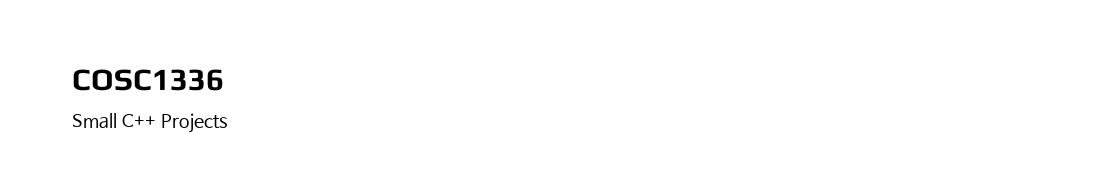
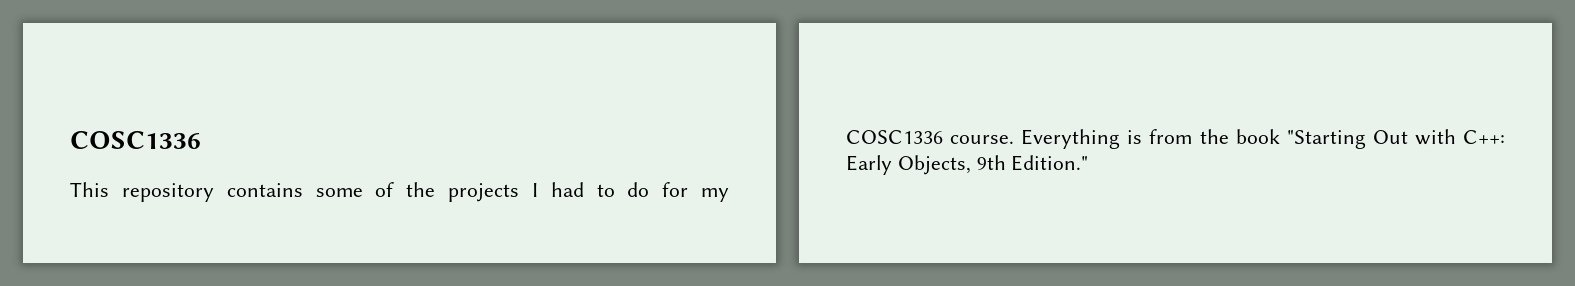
[72,113,228,133] Small C++ Projects -> [70,182,729,202] [846,129,1505,149] [846,155,1089,175] This repository contains some of the projects I had to do for my COSC1336 course. Everything is from the book "Starting Out with C++: Early Objects, 9th Edition."

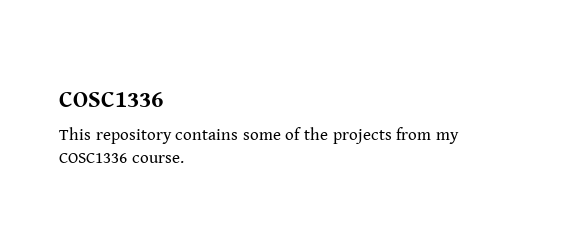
[531,182,729,202] [846,129,1505,149] [846,155,1089,175] I had to do for my COSC1336 course. Everything is from the book "Starting Out with C++: Early Objects, 9th Edition." -> [396,127,459,144] [59,153,184,163] from my COSC1336 course.

